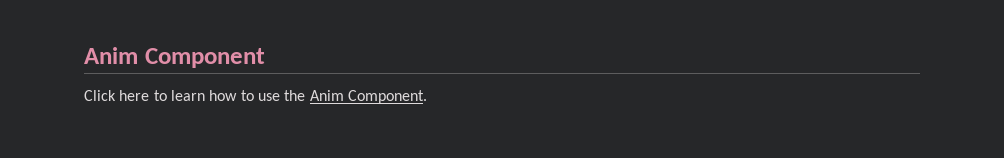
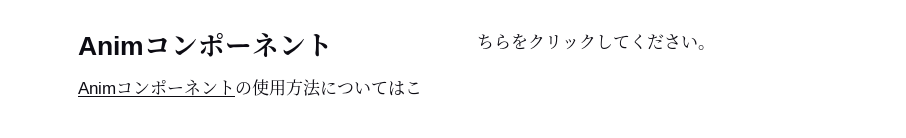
[84,47,265,68] [84,90,427,104] Anim Component // Click here to learn how to use the Anim Component. -> [78,32,333,58] [78,79,422,97] [477,33,715,50] Animコンポーネント // Animコンポーネントの使用方法についてはこちらをクリックしてください。

